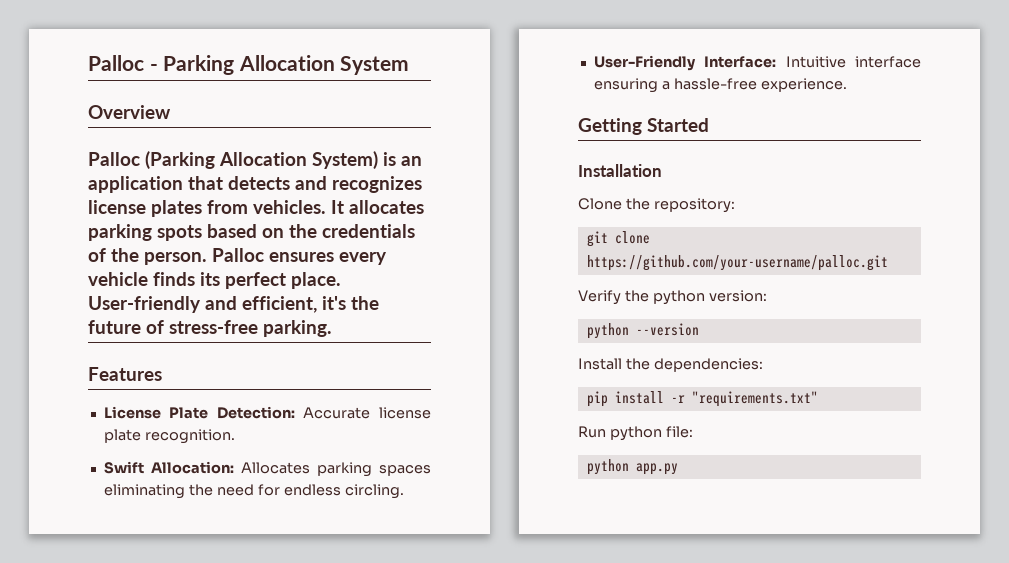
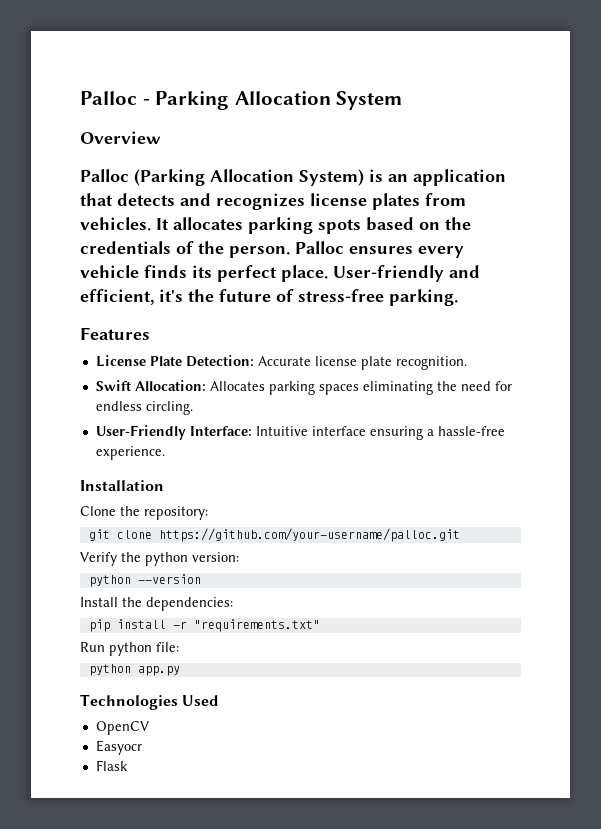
[578,118,709,135] // Getting Started -> (165, 453) none
(678, 469) none -> [80,694,219,710] [95,721,149,735] [95,740,142,755] [95,760,128,771] // Technologies Used // OpenCV // Easyocr // Flask

